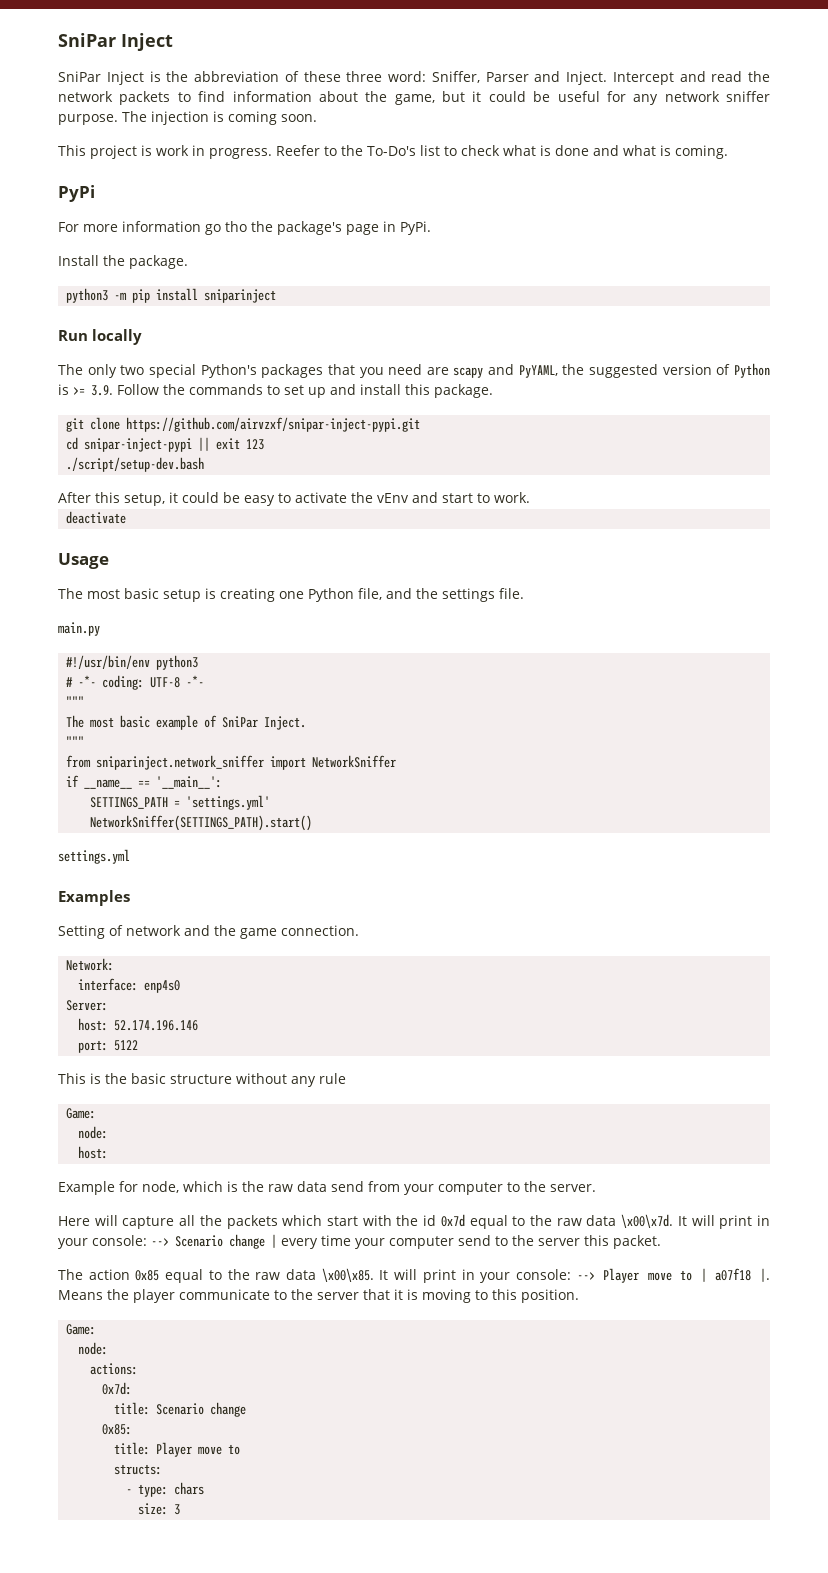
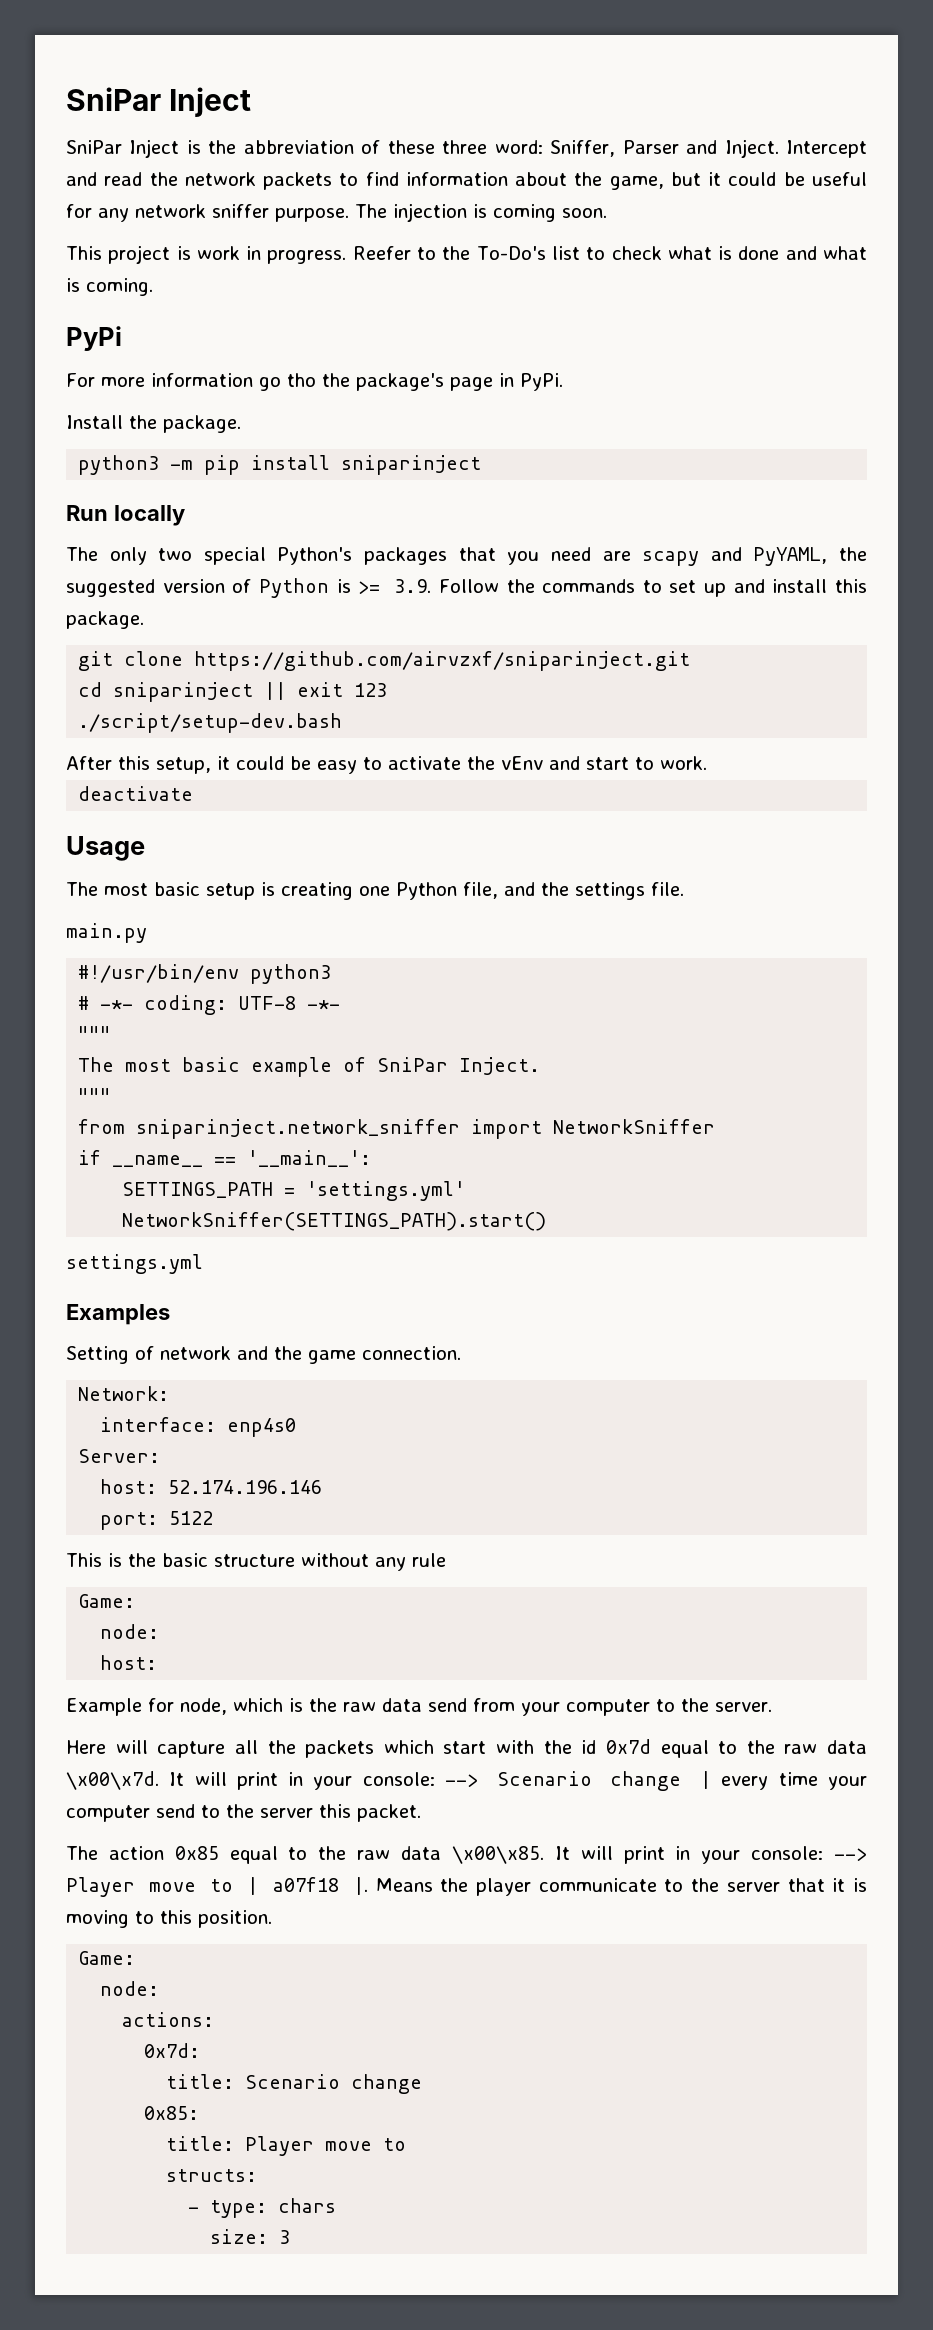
[126,417,421,432] https://github.com/airvzxf/snipar-inject-pypi.git -> [194,651,691,671] https://github.com/airvzxf/sniparinject.git
[84,438,193,452] snipar-inject-pypi -> [113,682,254,702] sniparinject

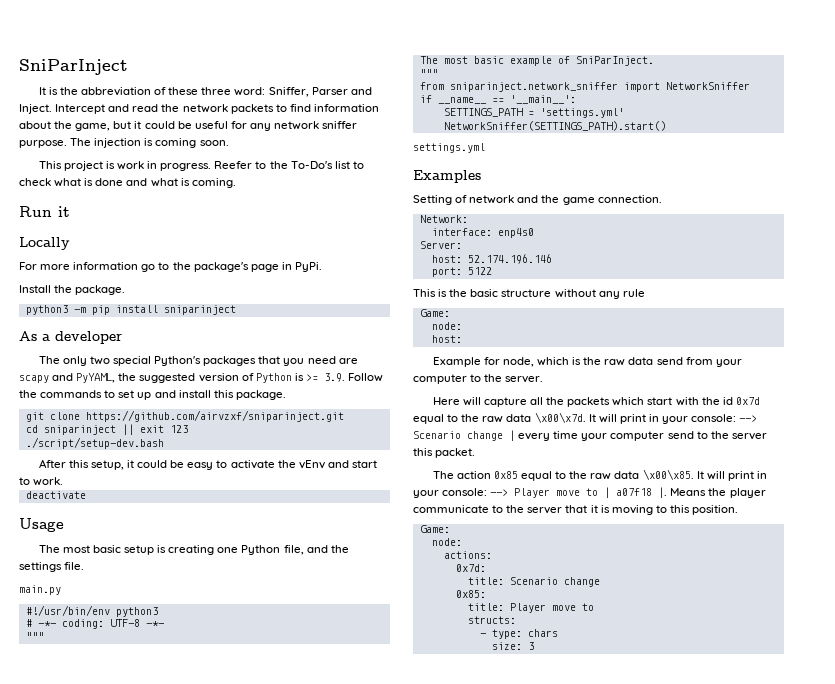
[66,87,252,117] [66,139,180,158] SniPar Inject // SniPar Inject -> [19,59,128,75] [38,87,46,95] SniParInject // It
[66,326,122,351] PyPi -> [19,206,70,217] [19,237,70,250] Run it // Locally
[287,373,316,387] tho -> [158,262,170,270] to
[66,505,185,526] Run locally -> [19,331,122,344] As a developer
[377,1057,541,1075] SniPar Inject. -> [575,56,654,66] SniParInject.

